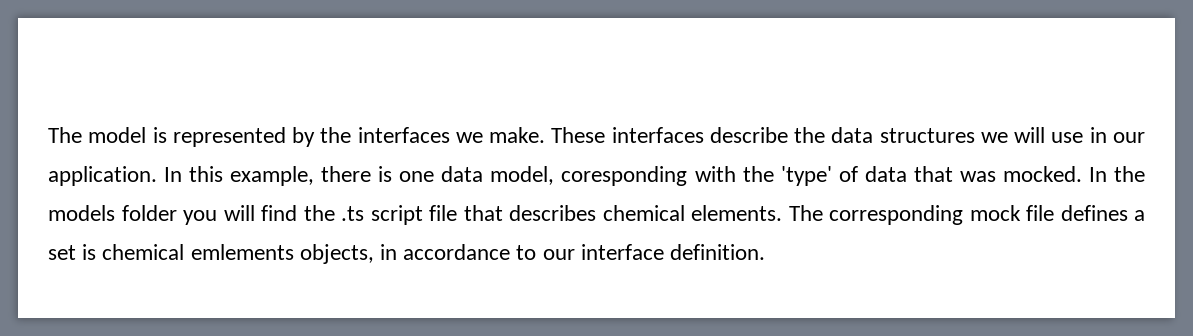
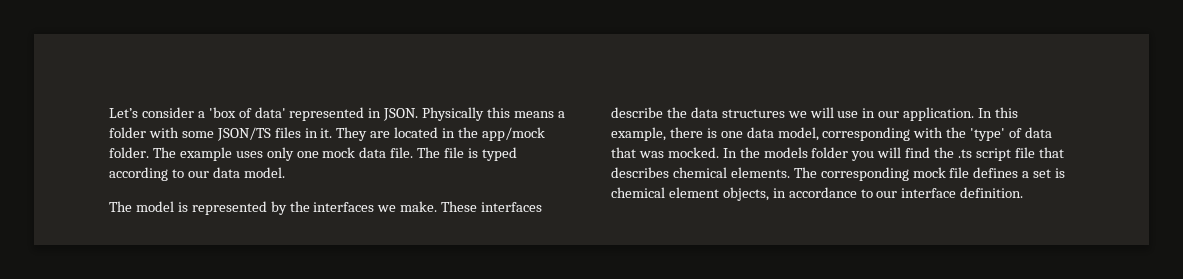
(48, 135) none -> [109,107,565,121] [109,127,545,141] [109,147,517,161] [109,167,285,181] Let’s consider a 'box of data' represented in JSON. Physically this means a folder with some JSON/TS files in it. They are located in the app/mock folder. The example uses only one mock data file. The file is typed according to our data model. //
[561,166,688,186] coresponding -> [822,127,911,141] corresponding
[190,244,294,260] emlements -> [668,187,719,198] element

